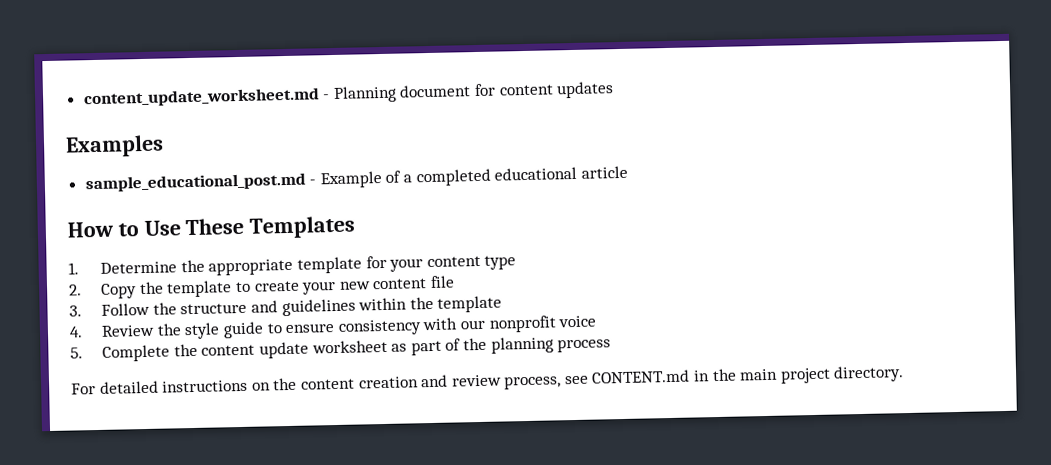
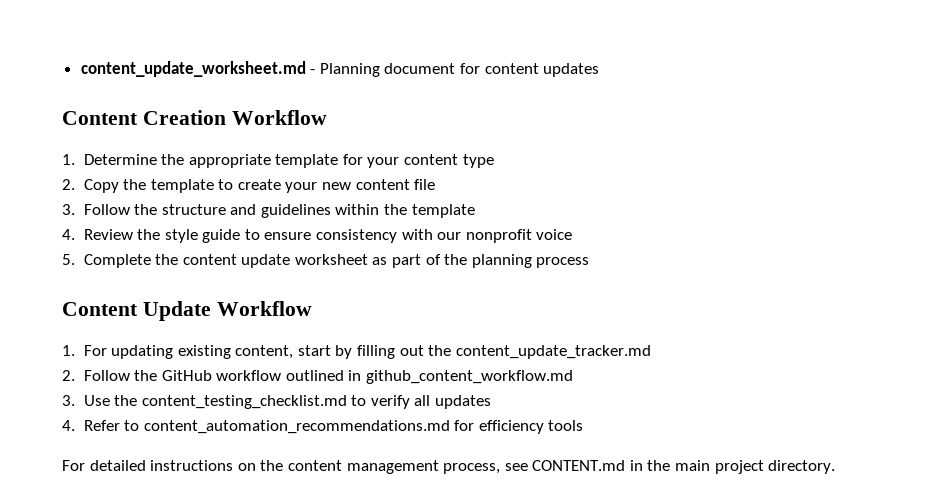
[65,134,164,158] [84,165,628,193] [67,215,357,239] Examples // sample_educational_post.md - Example of a completed educational article // How to Use These Templates -> [62,110,327,125] Content Creation Workflow
(612, 345) none -> [62,301,312,321] [62,345,651,359] [62,370,574,384] [62,395,492,409] [62,420,584,434] // Content Update Workflow // 1. For updating existing content, start by filling out the content_update_tracker.md // 2. Follow the GitHub workflow outlined in github_content_workflow.md // 3. Use the content_testing_checklist.md to verify all updates // 4. Refer to content_automation_recommendations.md for efficiency tools
[358,374,502,389] creation and review -> [346,460,439,474] management

